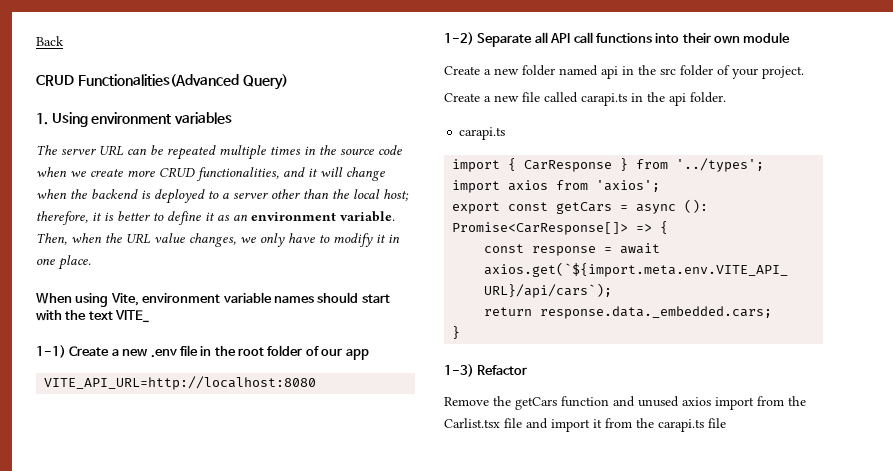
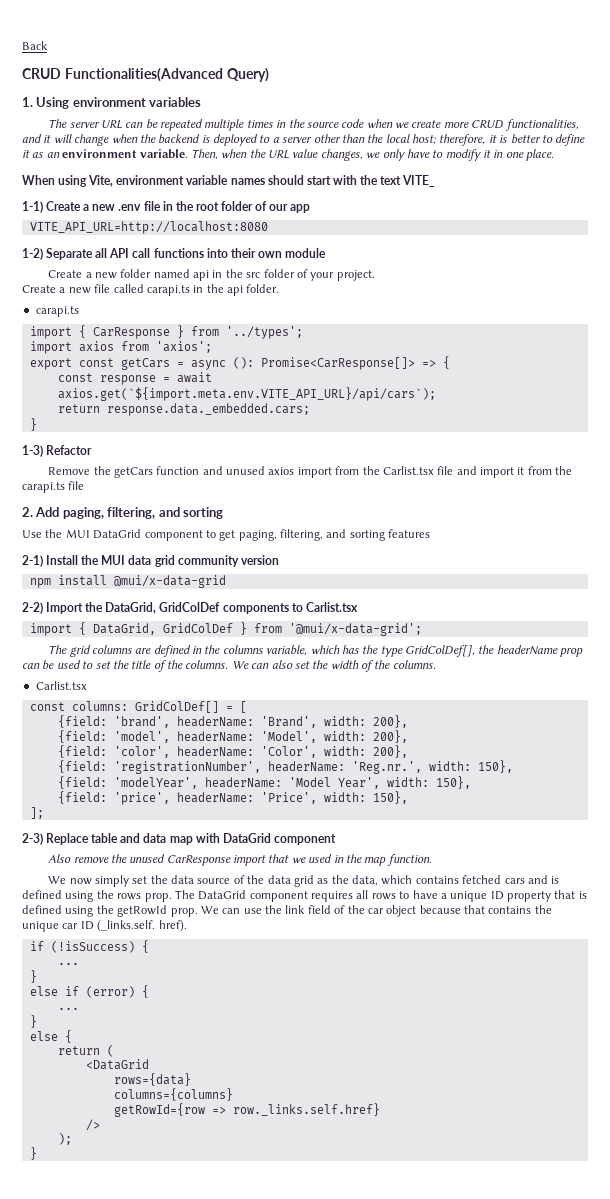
(726, 423) none -> [22,507,223,519] [22,529,431,541] [22,555,279,567] [29,575,226,588] [22,602,358,614] [29,622,422,636] [48,645,584,657] [22,660,436,672] [35,681,87,690] [29,701,247,713] [57,715,408,728] [57,730,408,743] [57,745,408,758] [57,760,513,774] [57,776,471,789] [57,791,408,805] [29,807,44,819] [22,833,336,845] [48,854,432,866] [48,875,560,887] [22,890,587,902] [22,905,552,917] [22,920,187,932] [29,940,149,953] [57,962,79,965] [29,970,37,983] [29,985,149,998] [57,1007,79,1010] [29,1015,37,1028] [29,1030,72,1043] [57,1045,114,1057] [85,1059,149,1070] [113,1073,191,1086] [113,1088,233,1101] [113,1103,380,1117] [85,1119,100,1131] [57,1133,72,1145] [29,1147,37,1160] // 2. Add paging, filtering, and sorting // Use the MUI DataGrid component to get paging, filtering, and sorting features // 2-1) Install the MUI data grid community version // npm install @mui/x-data-grid // 2-2) Import the DataGrid, GridColDef components to Carlist.tsx // import { DataGrid, GridColDef } from '@mui/x-data-grid'; // The grid columns are defined in the columns variable, which has the type GridColDef[], the headerName prop can be used to set the title of the columns. We can also set the width of the columns. // Carlist.tsx // const columns: GridColDef[] = [ // {field: 'brand', headerName: 'Brand', width: 200}, // {field: 'model', headerName: 'Model', width: 200}, // {field: 'color', headerName: 'Color', width: 200}, // {field: 'registrationNumber', headerName: 'Reg.nr.', width: 150}, // {field: 'modelYear', headerName: 'Model Year', width: 150}, // {field: 'price', headerName: 'Price', width: 150}, // ]; // 2-3) Replace table and data map with DataGrid component // Also remove the unused CarResponse import that we used in the map function. // We now simply set the data source of the data grid as the data, which contains fetched cars and is defined using the rows prop. The DataGrid component requires all rows to have a unique ID property that is defined using the getRowId prop. We can use the link field of the car object because that contains the unique car ID (_links.self. href). // if (!isSuccess) { // ... // } // else if (error) { // ... // } // else { // return ( // <DataGrid // rows={data} // columns={columns} // getRowId={row => row._links.self.href} // /> // ); // }

